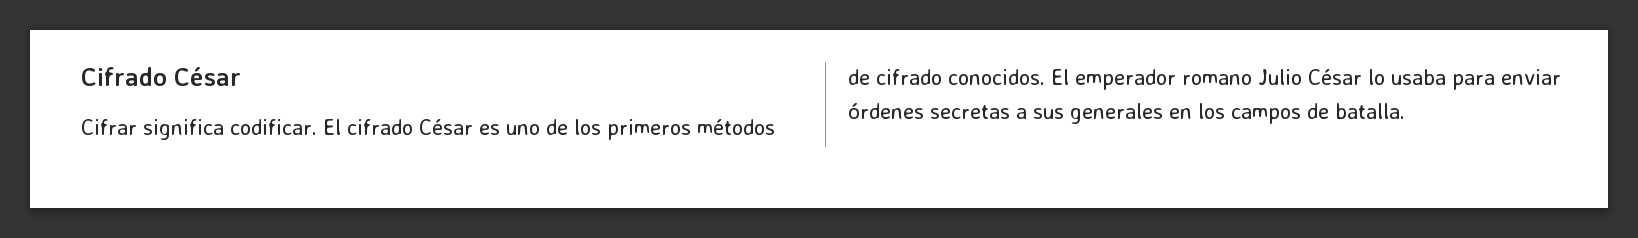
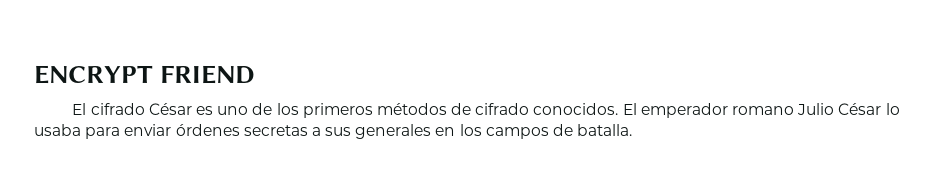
[81,67,241,86] [81,119,317,140] Cifrado César // Cifrar significa codificar. -> [34,65,256,84] ENCRYPT FRIEND //

